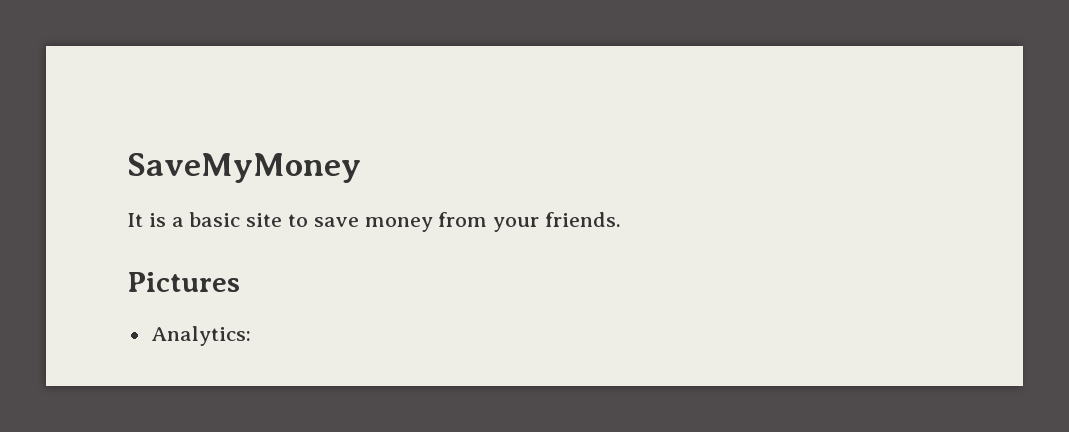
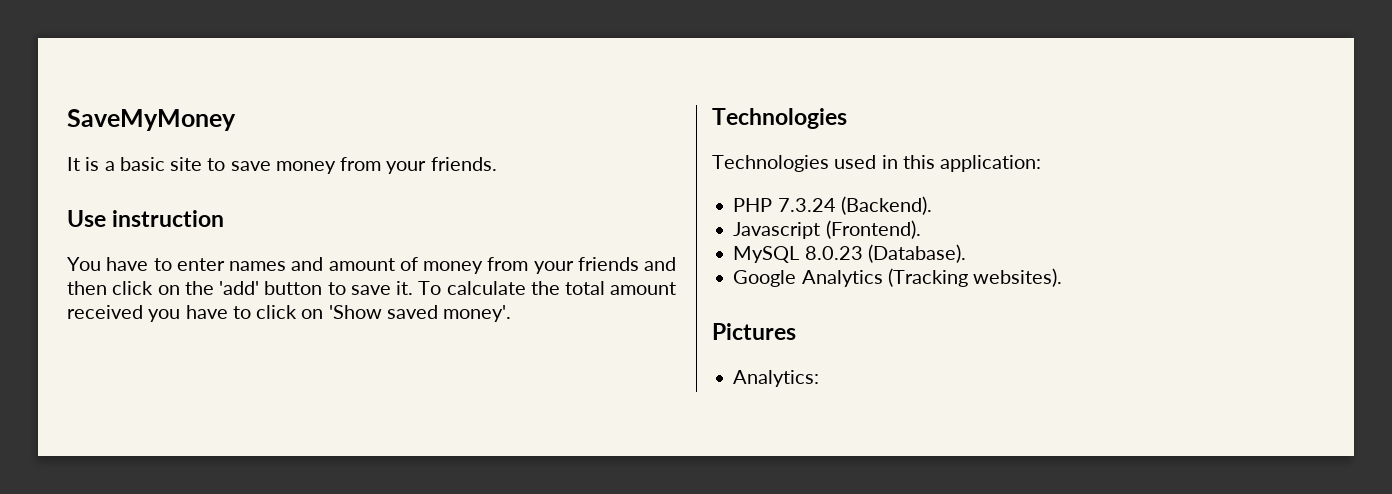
(622, 219) none -> [67,210,225,227] [67,257,677,274] [67,281,677,295] [67,305,512,322] [712,108,847,129] [712,155,1042,172] [733,196,932,215] [733,220,921,239] [733,244,966,263] [733,268,1063,287] // Use instruction // You have to enter names and amount of money from your friends and then click on the 'add' button to save it. To calculate the total amount received you have to click on 'Show saved money'. // Technologies // Technologies used in this application: // PHP 7.3.24 (Backend). // Javascript (Frontend). // MySQL 8.0.23 (Database). // Google Analytics (Tracking websites).

